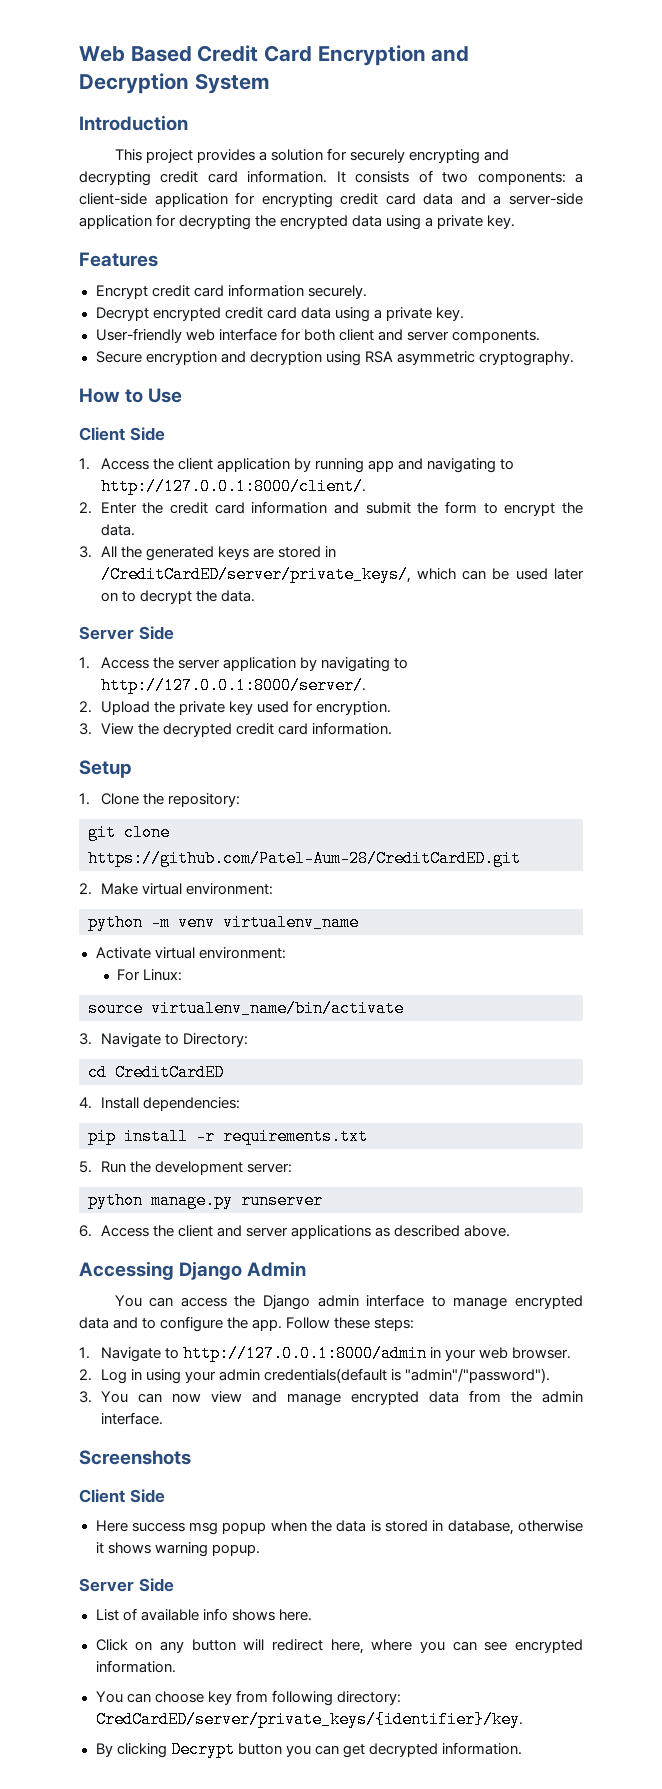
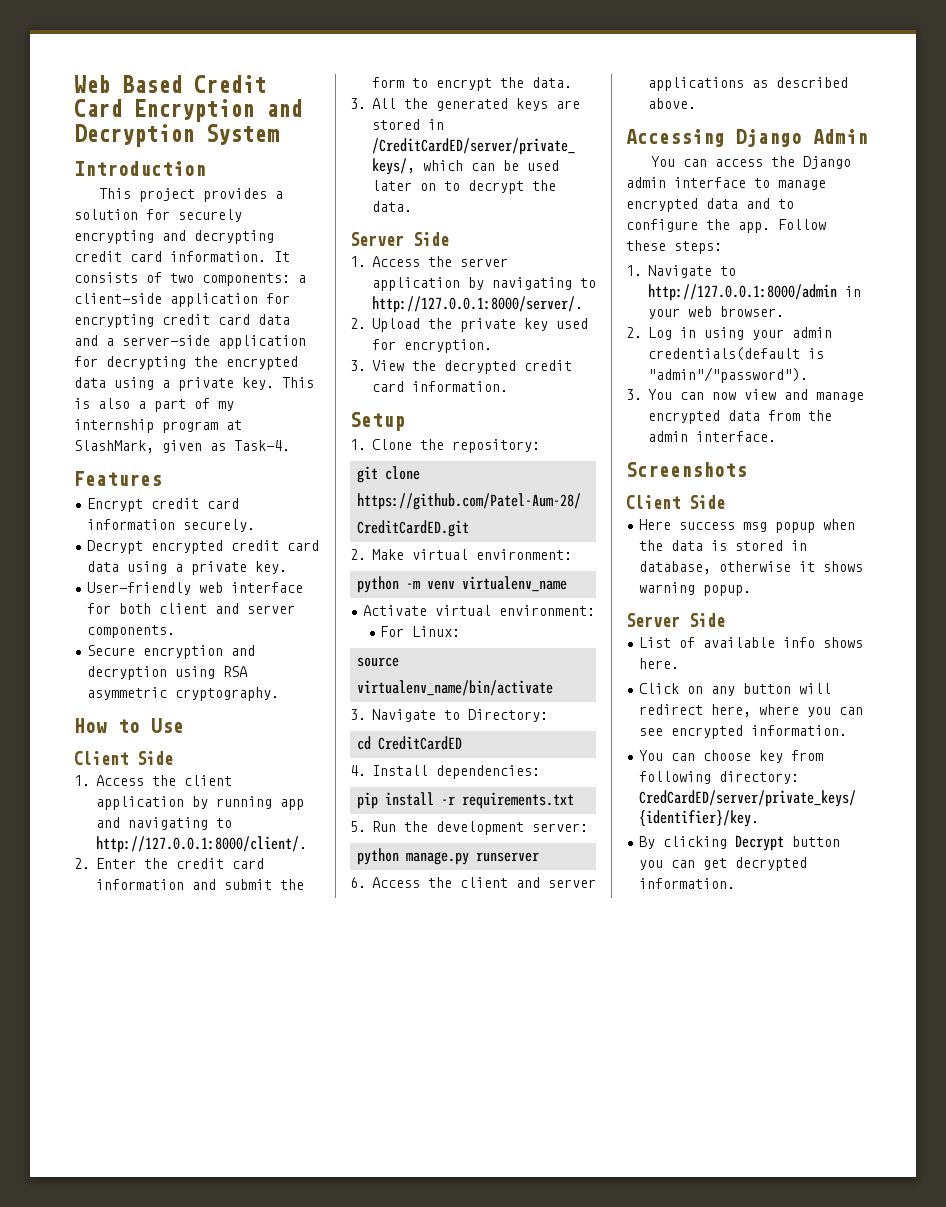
(516, 222) none -> [282,377,314,388] [74,398,234,412] [74,419,242,433] [74,440,290,453] This is also a part of my internship program at SlashMark, given as Task-4.

